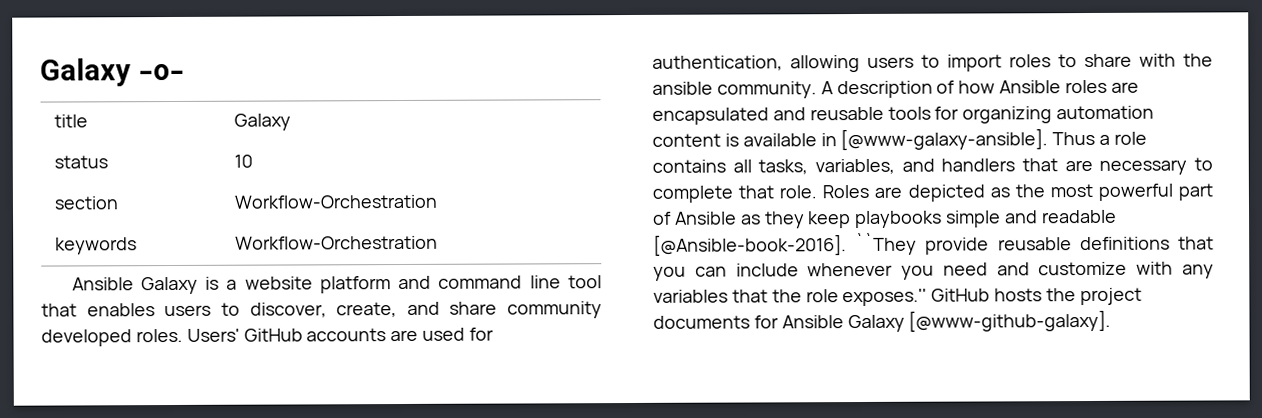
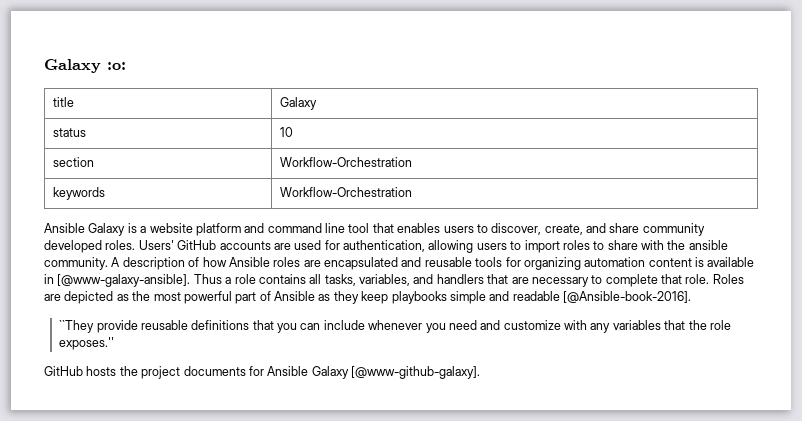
[40,58,185,87] Galaxy -o- -> [44,59,126,73] Galaxy :o:
(847, 245) none -> (691, 297) //
(928, 297) none -> (115, 343) //

